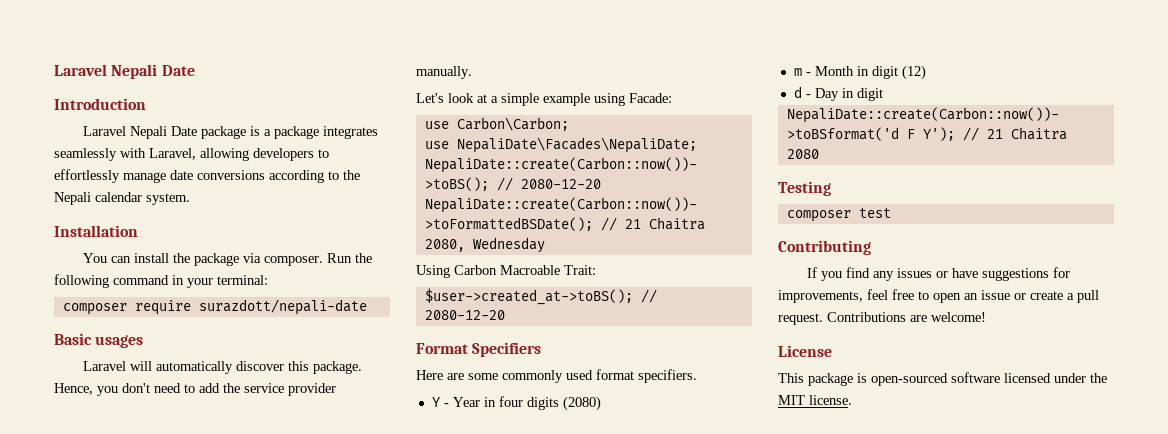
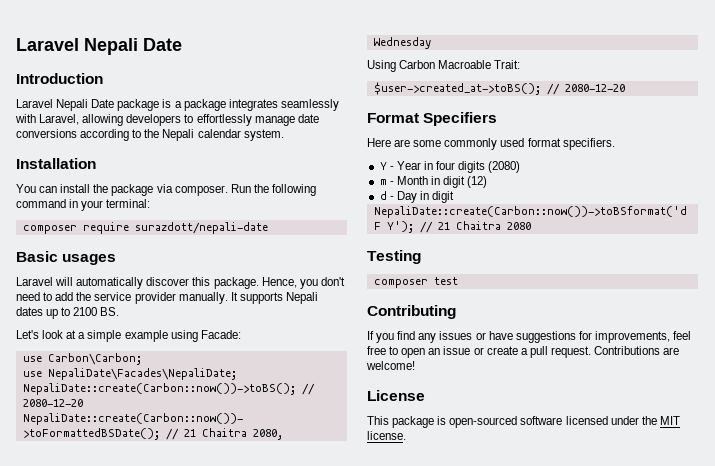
(472, 72) none -> [230,292,318,304] [16,307,120,319] It supports Nepali dates up to 2100 BS.

